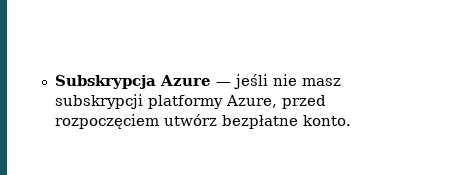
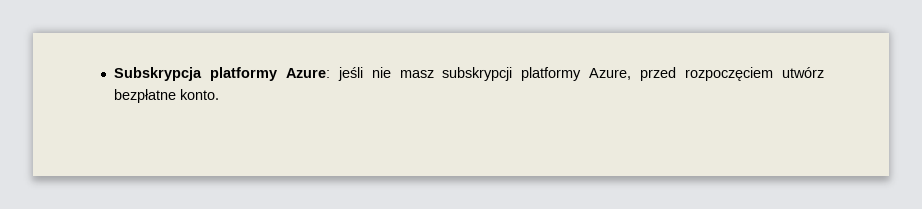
[159,75,231,86] Azure — -> [209,67,330,81] platformy Azure:

